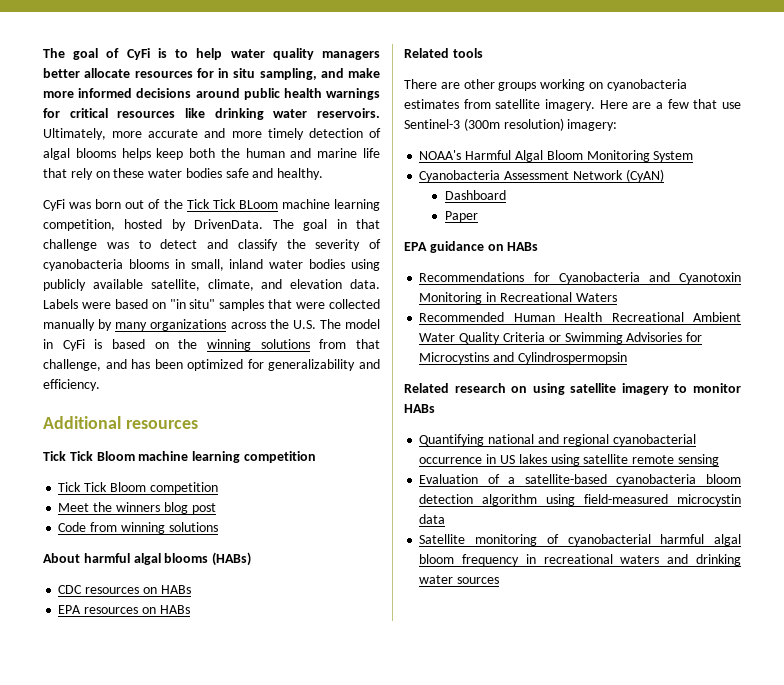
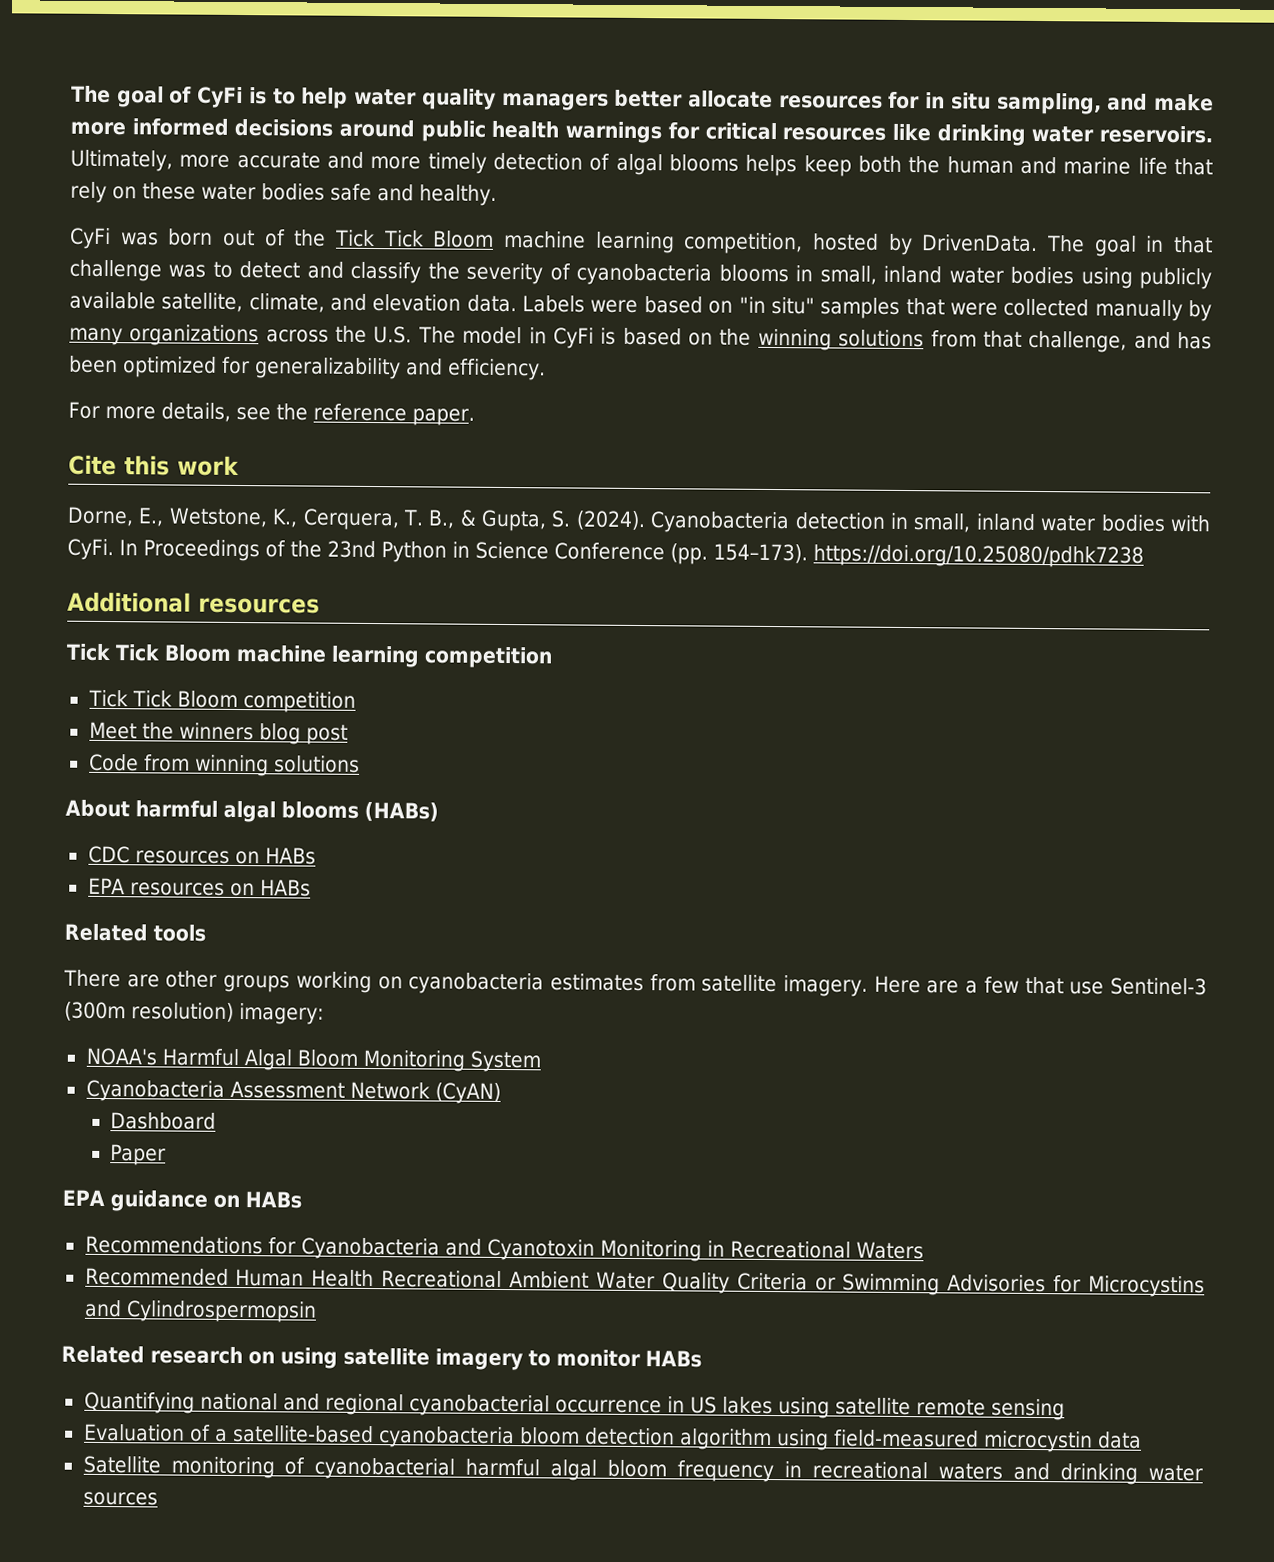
[238,200,278,209] BLoom -> [432,230,495,248] Bloom
(100, 385) none -> [68,401,475,426] [68,454,239,476] [67,506,1211,534] [67,538,1144,568] // For more details, see the reference paper. // Cite this work // Dorne, E., Wetstone, K., Cerquera, T. B., & Gupta, S. (2024). Cyanobacteria detection in small, inland water bodies with CyFi. In Proceedings of the 23nd Python in Science Conference (pp. 154–173). https://doi.org/10.25080/pdhk7238

